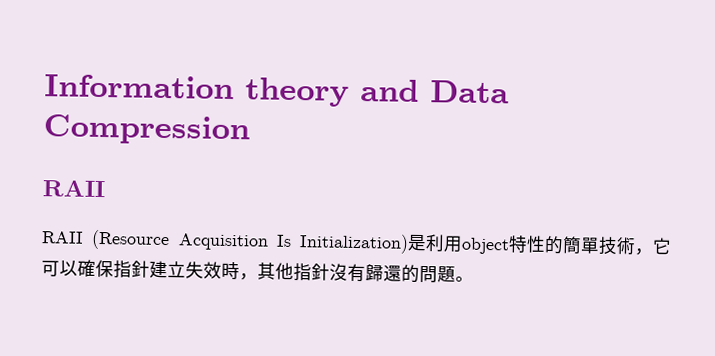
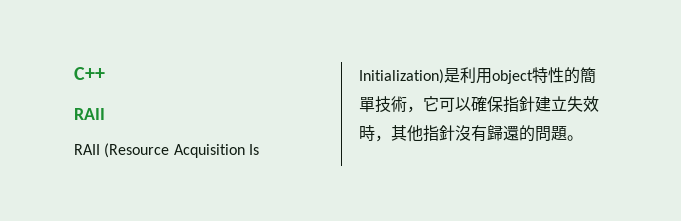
[44,74,509,107] [43,114,250,146] Information theory and Data Compression -> [74,67,105,80] C++

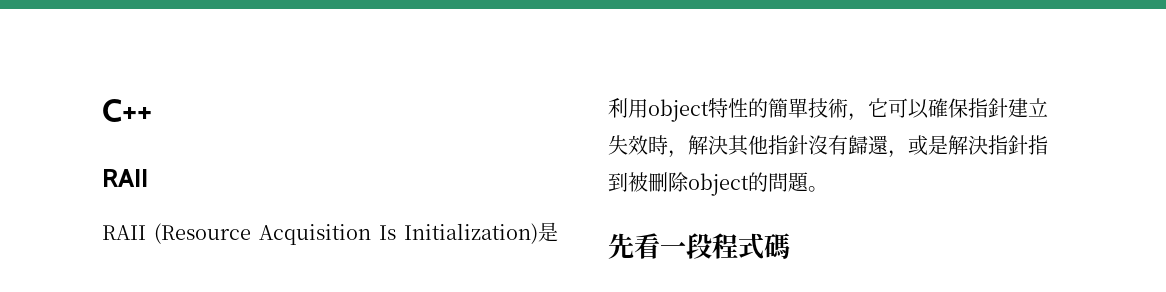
(391, 138) none -> [688,135,728,155] 解決
(519, 133) none -> [888,135,1048,158] [608,172,749,196] ，或是解決指針指到被刪除object
(583, 138) none -> [608,233,790,260] // 先看一段程式碼

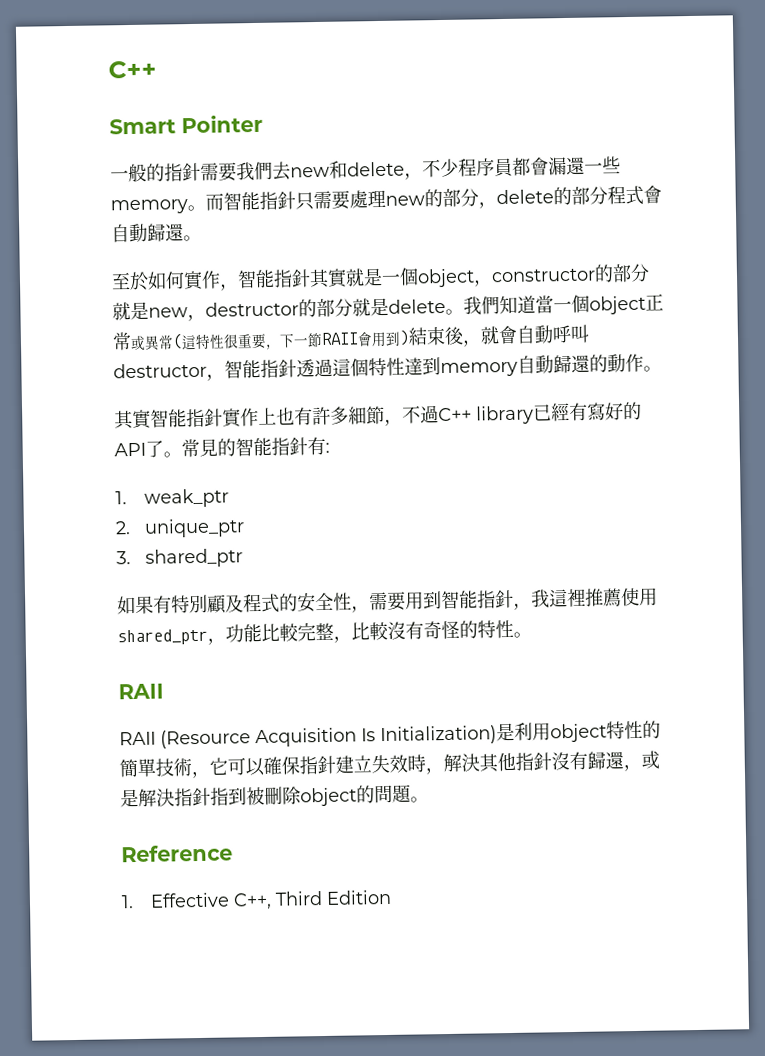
[102,99,152,122] C++ -> [108,60,157,79] [109,114,263,135] [110,156,621,183] [110,185,662,215] [111,223,202,243] [111,263,650,292] [112,293,664,322] [112,324,590,352] [113,353,662,381] [114,401,642,430] [114,436,330,458] [115,488,229,508] [115,518,245,538] [116,548,243,568] [117,587,658,615] [117,619,532,646] C++ // Smart Pointer // 一般的指針需要我們去new和delete，不少程序員都會漏還一些memory。而智能指針只需要處理new的部分，delete的部分程式會自動歸還。 // 至於如何實作，智能指針其實就是一個object，constructor的部分就是new，destructor的部分就是delete。我們知道當一個object正常或異常(這特性很重要，下一節RAII會用到)結束後，就會自動呼叫destructor，智能指針透過這個特性達到memory自動歸還的動作。 // 其實智能指針實作上也有許多細節，不過C++ library已經有寫好的API了。常見的智能指針有: // 1. weak_ptr // 2. unique_ptr // 3. shared_ptr // 如果有特別顧及程式的安全性，需要用到智能指針，我這裡推薦使用shared_ptr，功能比較完整，比較沒有奇怪的特性。
[608,233,790,260] 先看一段程式碼 -> [121,844,233,863] [121,889,392,910] Reference // 1. Effective C++, Third Edition

